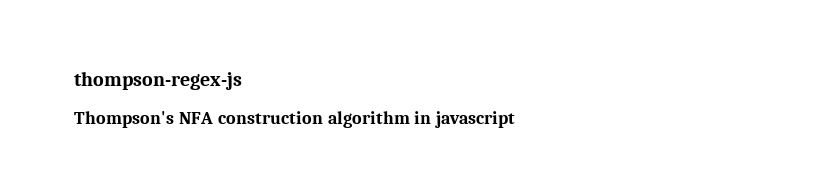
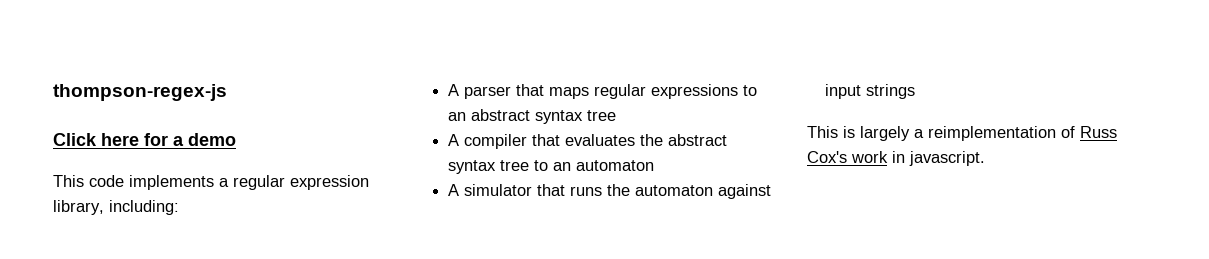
[74,111,516,128] Thompson's NFA construction algorithm in javascript -> [53,133,236,146] [53,175,369,190] [53,200,179,215] [448,84,758,99] [448,109,617,124] [448,134,728,149] [448,160,655,174] [448,184,772,199] [825,84,916,99] [807,126,1117,141] [807,151,985,166] Click here for a demo // This code implements a regular expression library, including: // A parser that maps regular expressions to an abstract syntax tree // A compiler that evaluates the abstract syntax tree to an automaton // A simulator that runs the automaton against input strings // This is largely a reimplementation of Russ Cox's work in javascript.

